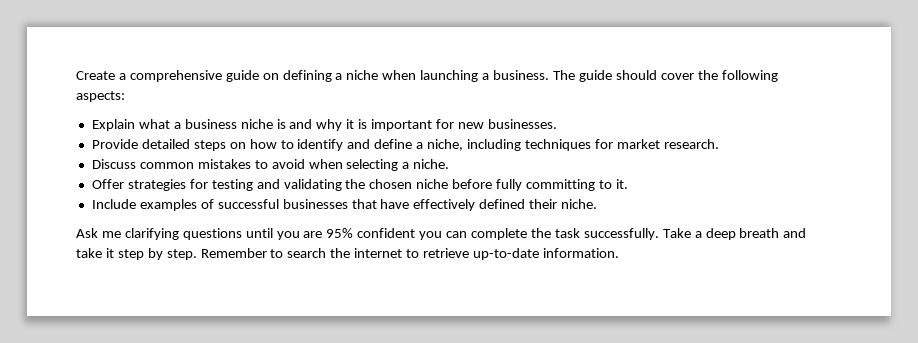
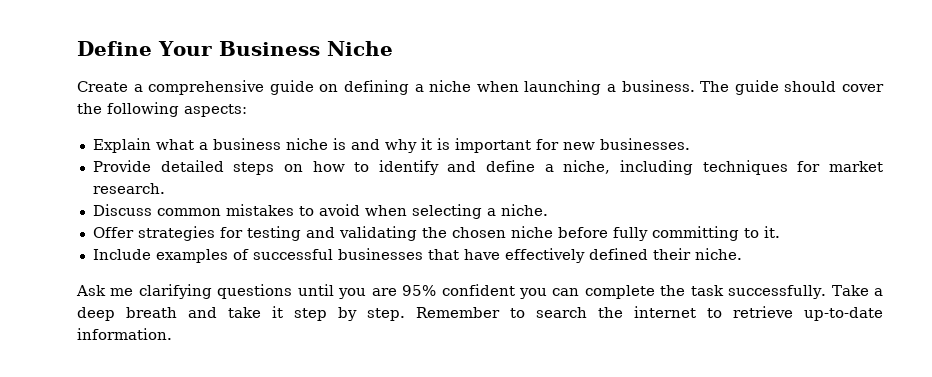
(76, 75) none -> [77,41,393,56] Define Your Business Niche //

